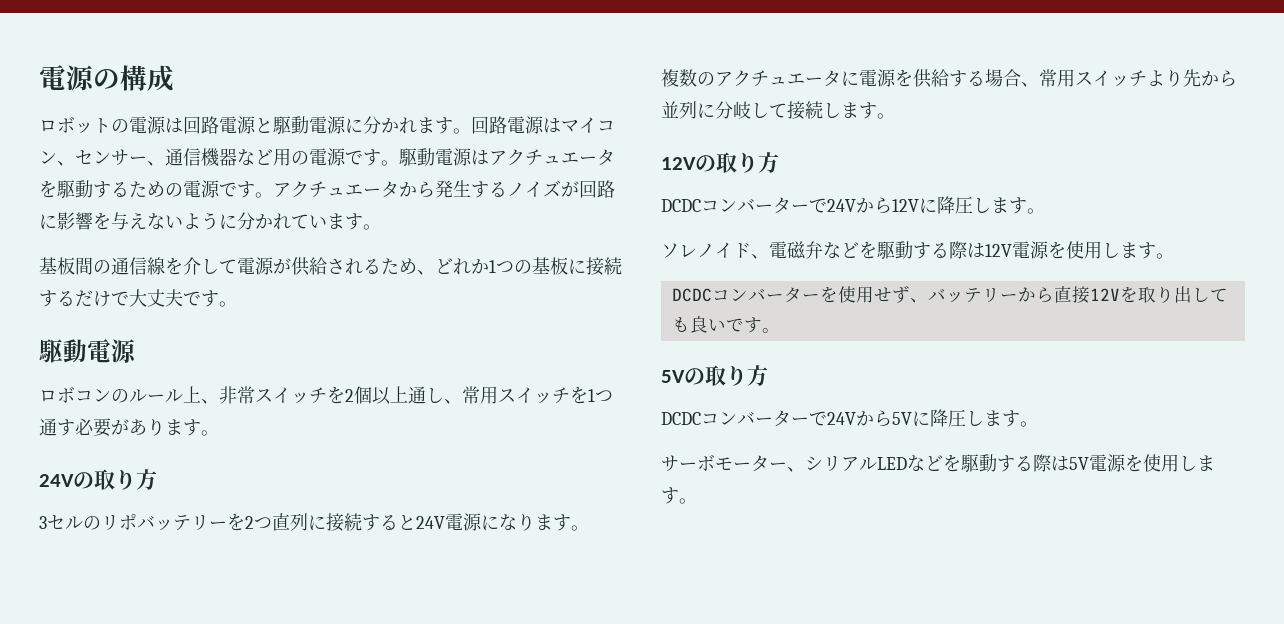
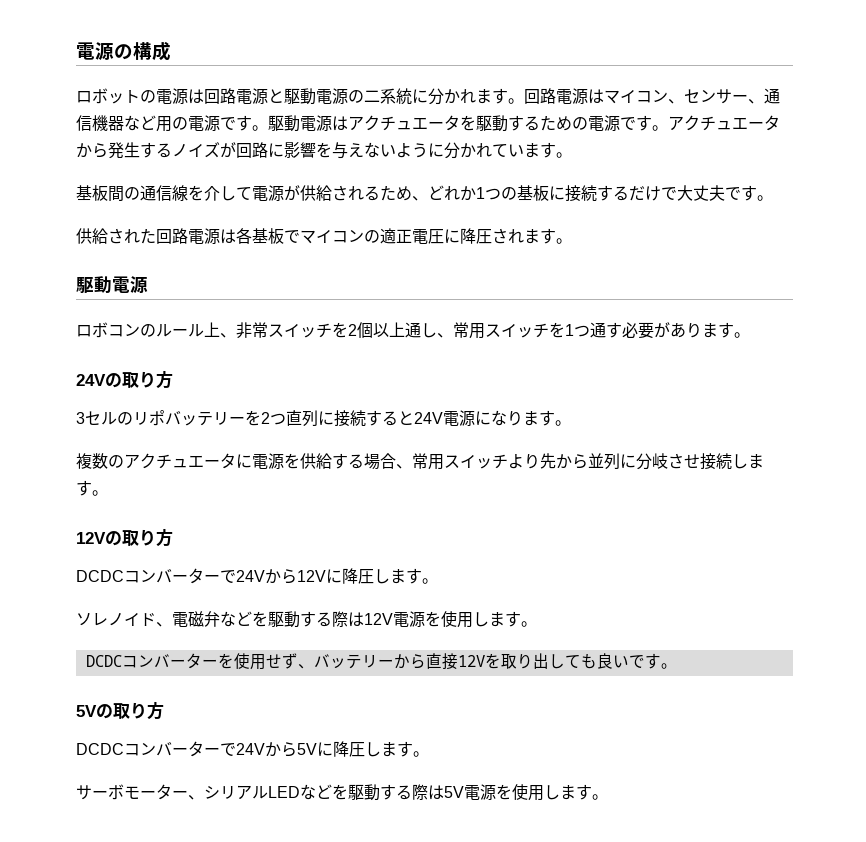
(346, 125) none -> [348,88,412,105] の二系統
(237, 304) none -> [76,228,572,245] // 供給された回路電源は各基板でマイコンの適正電圧に降圧されます。
[751,102,787,118] して -> [668,453,700,469] させ

